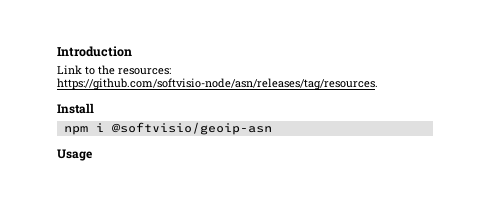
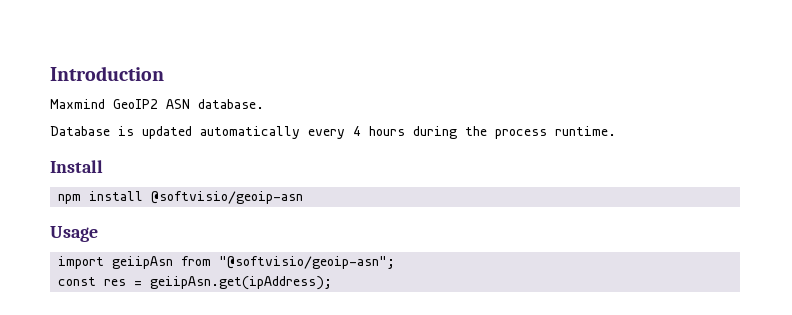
[57,65,171,75] [57,78,378,90] Link to the resources: https://github.com/softvisio-node/asn/releases/tag/resources. -> [50,99,264,109] [50,126,616,139] Maxmind GeoIP2 ASN database. // Database is updated automatically every 4 hours during the process runtime.
[95,123,104,132] i -> [89,191,144,201] install
(92, 155) none -> [58,256,396,269] [58,276,333,290] // import geiipAsn from "@softvisio/geoip-asn"; // const res = geiipAsn.get(ipAddress);

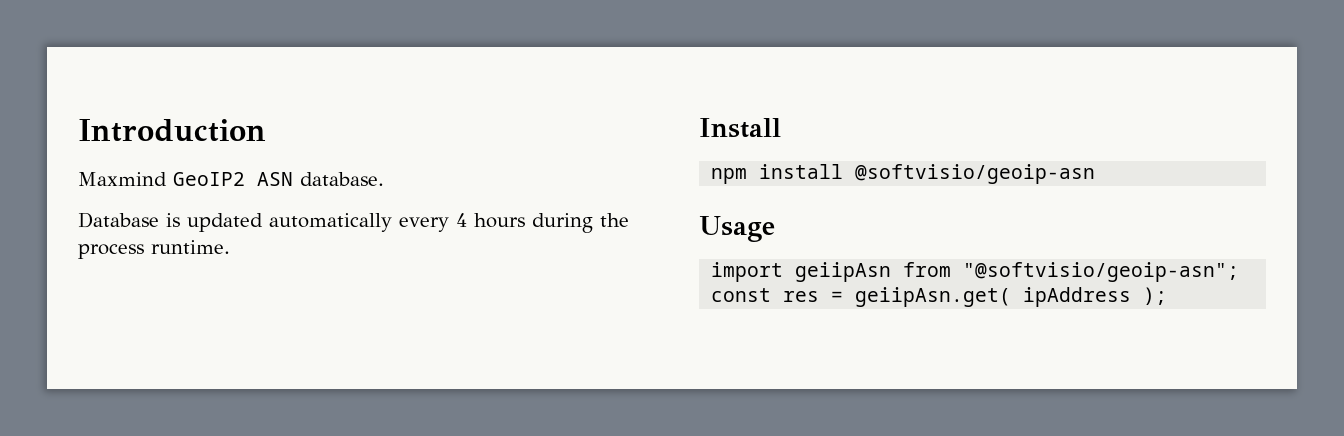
[150,276,333,290] geiipAsn.get(ipAddress); -> [855,287,1168,307] geiipAsn.get( ipAddress );

